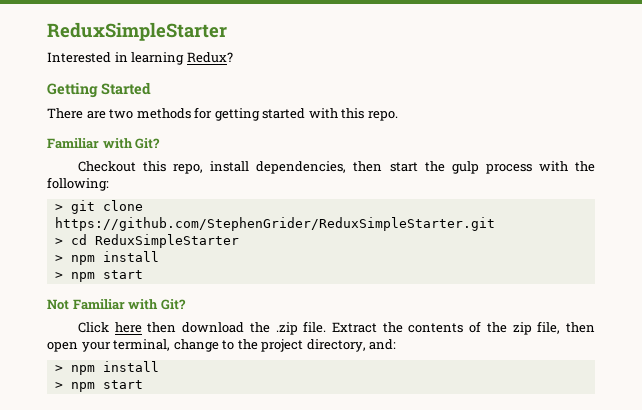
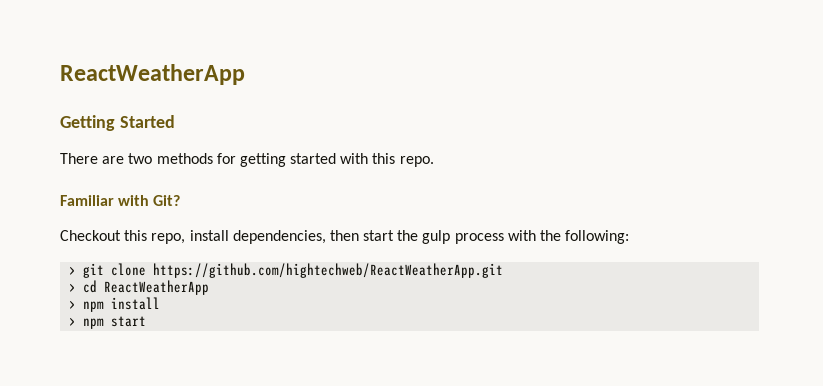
[47,22,227,41] [47,52,233,65] ReduxSimpleStarter // Interested in learning Redux? -> [60,64,245,85] ReactWeatherApp
[54,217,495,231] https://github.com/StephenGrider/ReduxSimpleStarter.git -> [153,263,504,278] https://github.com/hightechweb/ReactWeatherApp.git
[94,234,239,248] [54,251,159,265] [54,270,143,282] [47,299,186,310] [78,321,595,335] [47,339,397,352] [54,361,159,375] [54,380,143,392] ReduxSimpleStarter // > npm install // > npm start // Not Familiar with Git? // Click here then download the .zip file. Extract the contents of the zip file, then open your terminal, change to the project directory, and: // > npm install // > npm start -> [104,280,210,295] [69,297,161,312] [69,316,147,329] ReactWeatherApp // > npm install // > npm start

